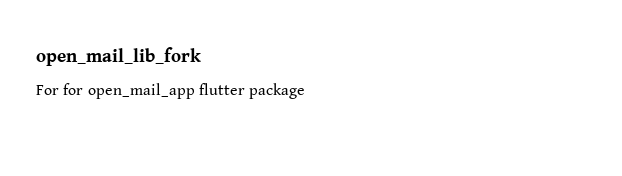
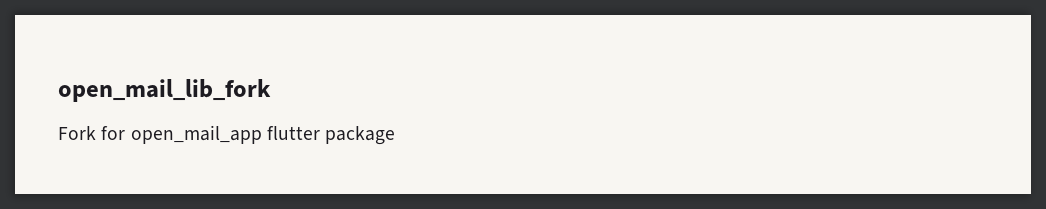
[36,85,59,95] For -> [58,126,96,140] Fork

